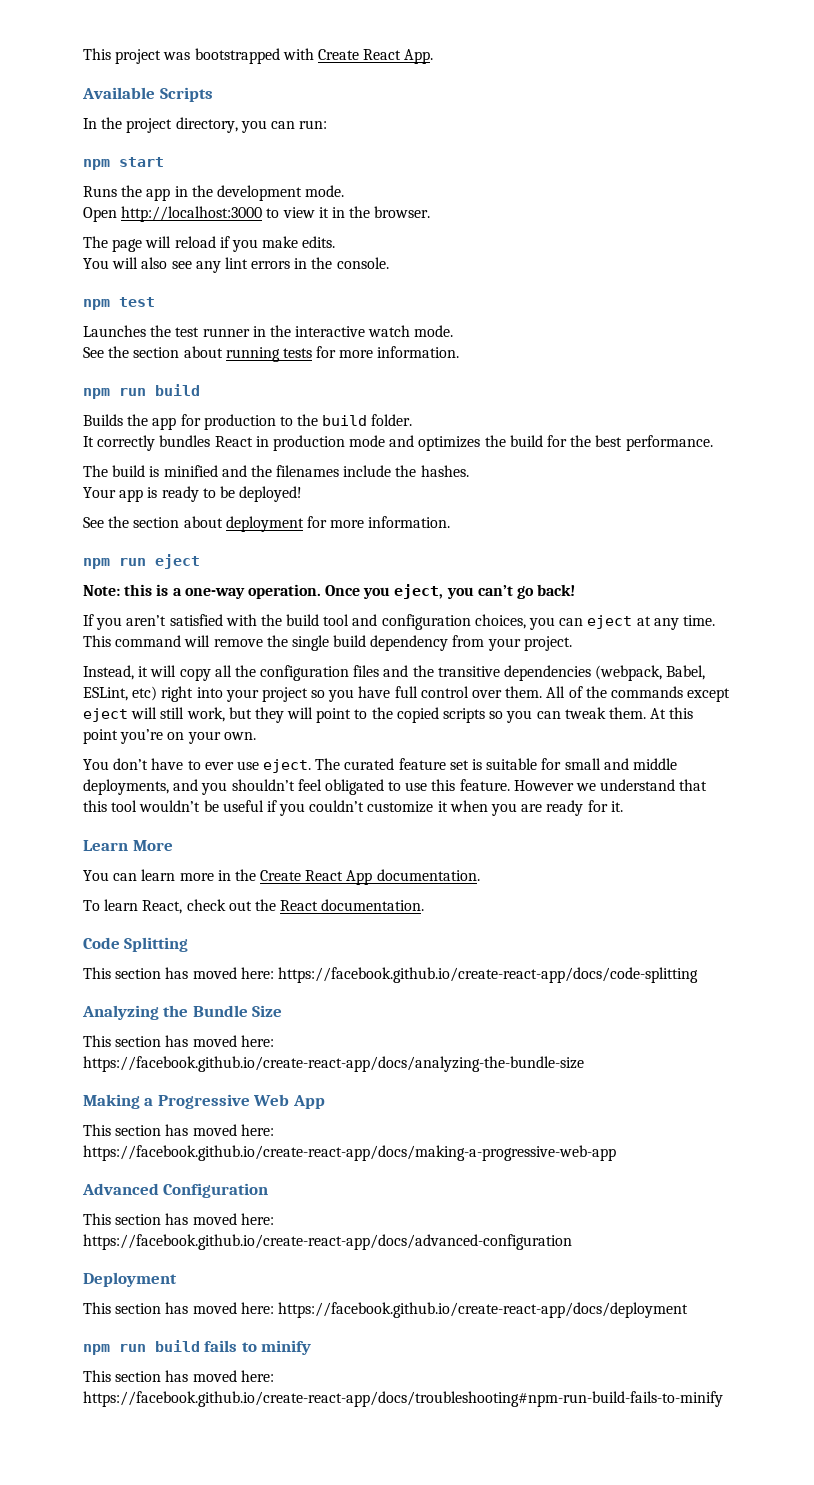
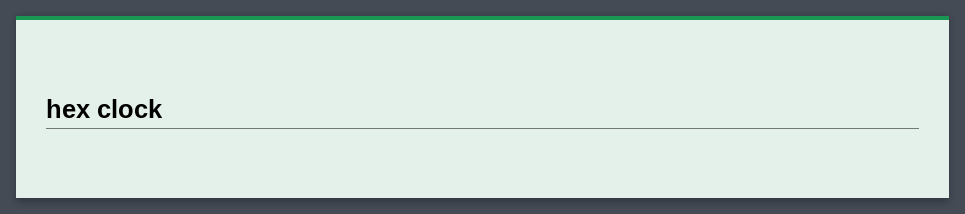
[83,48,434,64] [82,87,213,102] [83,117,328,133] [83,157,164,170] [83,185,345,201] [83,206,431,222] [83,236,336,252] [83,257,389,273] [83,297,155,310] [83,325,454,337] [83,346,460,362] [83,384,200,399] [83,414,413,430] [83,435,713,451] [83,465,469,477] [83,486,303,502] [83,516,451,532] [83,554,200,569] [83,584,576,599] [83,614,715,630] [83,635,572,651] [83,665,706,681] [83,686,731,702] [83,707,694,723] [83,729,256,744] [83,758,677,773] [83,779,708,795] [83,800,623,816] [83,840,173,851] [83,869,480,885] [83,899,425,914] [83,937,189,952] [83,967,698,983] [82,1005,283,1020] [83,1035,274,1047] [83,1056,584,1072] [83,1094,325,1109] [83,1124,274,1136] [83,1145,616,1161] [82,1183,269,1198] [83,1213,274,1225] [83,1234,572,1250] [83,1272,177,1287] [83,1302,688,1318] [83,1340,312,1355] [83,1370,274,1382] [83,1391,723,1407] This project was bootstrapped with Create React App. // Available Scripts // In the project directory, you can run: // npm start // Runs the app in the development mode. // Open http://localhost:3000 to view it in the browser. // The page will reload if you make edits. // You will also see any lint errors in the console. // npm test // Launches the test runner in the interactive watch mode. // See the section about running tests for more information. // npm run build // Builds the app for production to the build folder. // It correctly bundles React in production mode and optimizes the build for the best performance. // The build is minified and the filenames include the hashes. // Your app is ready to be deployed! // See the section about deployment for more information. // npm run eject // Note: this is a one-way operation. Once you eject, you can’t go back! // If you aren’t satisfied with the build tool and configuration choices, you can eject at any time. This command will remove the single build dependency from your project. // Instead, it will copy all the configuration files and the transitive dependencies (webpack, Babel, ESLint, etc) right into your project so you have full control over them. All of the commands except eject will still work, but they will point to the copied scripts so you can tweak them. At this point you’re on your own. // You don’t have to ever use eject. The curated feature set is suitable for small and middle deployments, and you shouldn’t feel obligated to use this feature. However we understand that this tool wouldn’t be useful if you couldn’t customize it when you are ready for it. // Learn More // You can learn more in the Create React App documentation. // To learn React, check out the React documentation. // Code Splitting // This section has moved here: https://facebook.github.io/create-react-app/docs/code-splitting // Analyzing the Bundle Size // This section has moved here: https://facebook.github.io/create-react-app/docs/analyzing-the-bundle-size // Making a Progressive Web App // This section has moved here: https://facebook.github.io/create-react-app/docs/making-a-progressive-web-app // Advanced Configuration // This section has moved here: https://facebook.github.io/create-react-app/docs/advanced-configuration // Deployment // This section has moved here: https://facebook.github.io/create-react-app/docs/deployment // npm run build fails to minify // This section has moved here: https://facebook.github.io/create-react-app/docs/troubleshooting#npm-run-build-fails-to-minify -> [46,99,163,118] hex clock

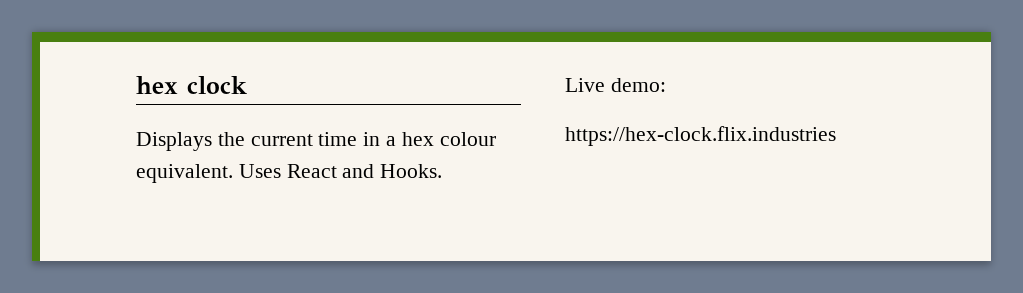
(163, 108) none -> [136,132,496,151] [136,164,443,183] [565,78,666,92] [565,126,836,146] // Displays the current time in a hex colour equivalent. Uses React and Hooks. // Live demo: // https://hex-clock.flix.industries

